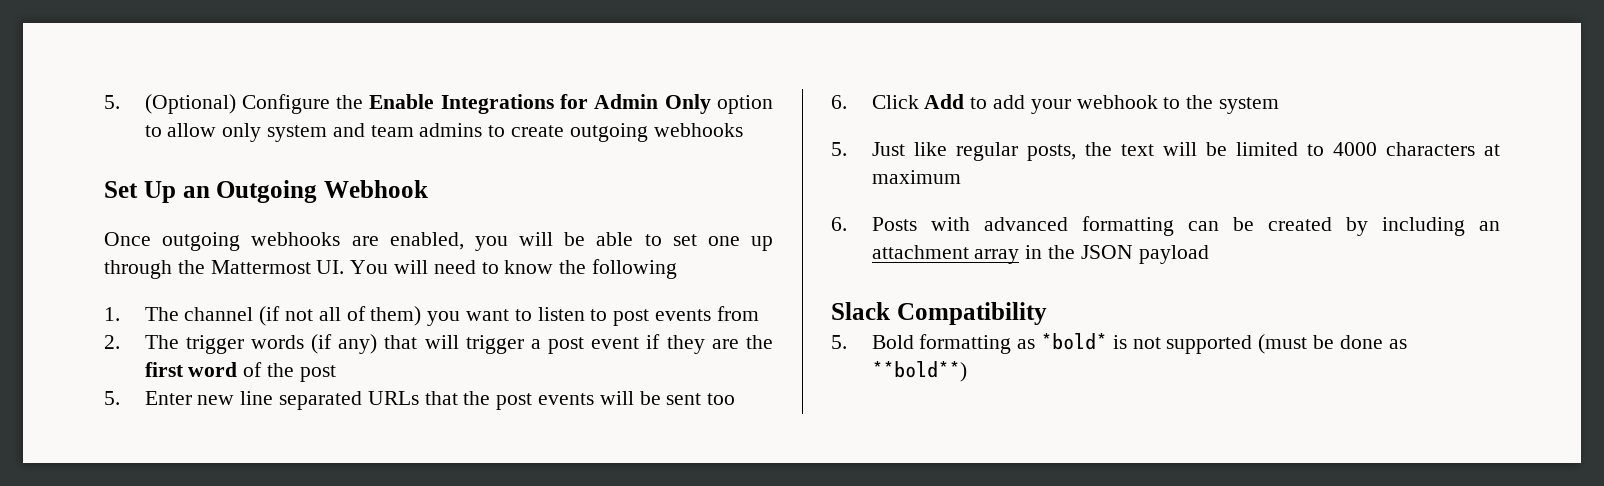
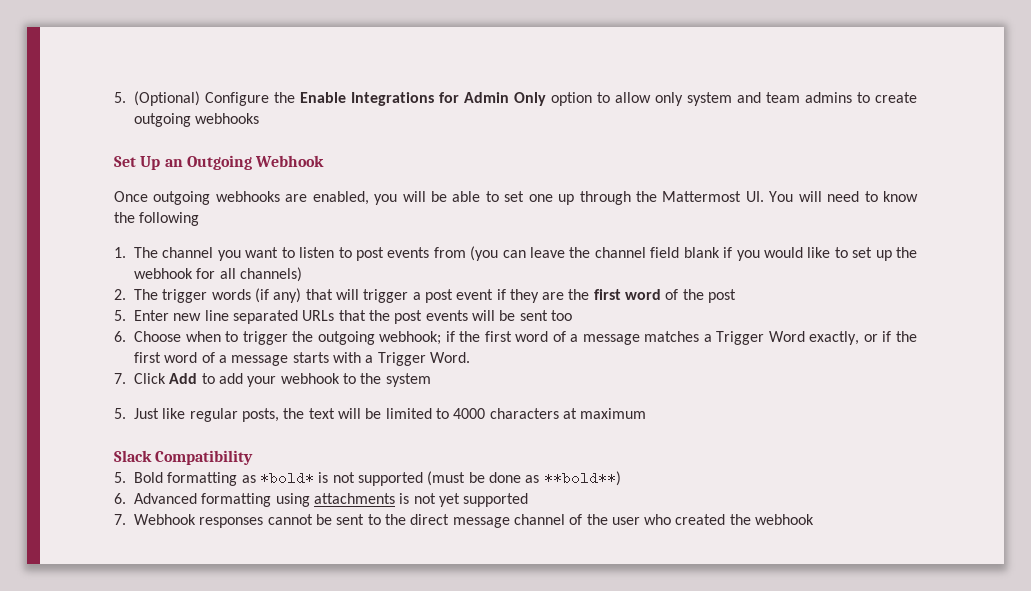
[259,306,422,326] (if not all of them) -> (214, 252) none
(759, 313) none -> [470,246,917,261] [134,267,302,282] (you can leave the channel field blank if you would like to set up the webhook for all channels)
(847, 102) none -> [134,331,917,345] [134,352,470,366] [114,373,126,384] Choose when to trigger the outgoing webhook; if the first word of a message matches a Trigger Word exactly, or if the first word of a message starts with a Trigger Word. // 7.
[831,216,1500,236] [871,245,1209,264] // 6. Posts with advanced formatting can be created by including an attachment array in the JSON payload -> (647, 413) none
(967, 371) none -> [114,493,529,507] [114,514,815,528] // 6. Advanced formatting using attachments is not yet supported // 7. Webhook responses cannot be sent to the direct message channel of the user who created the webhook

